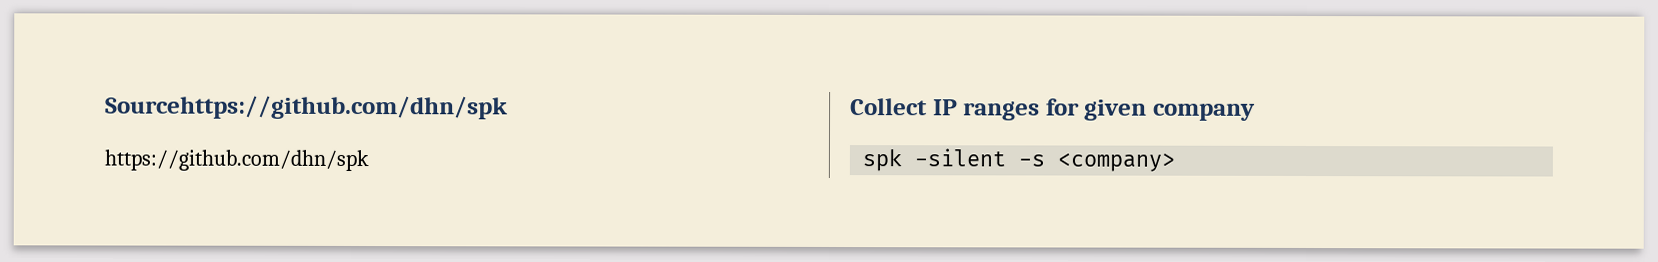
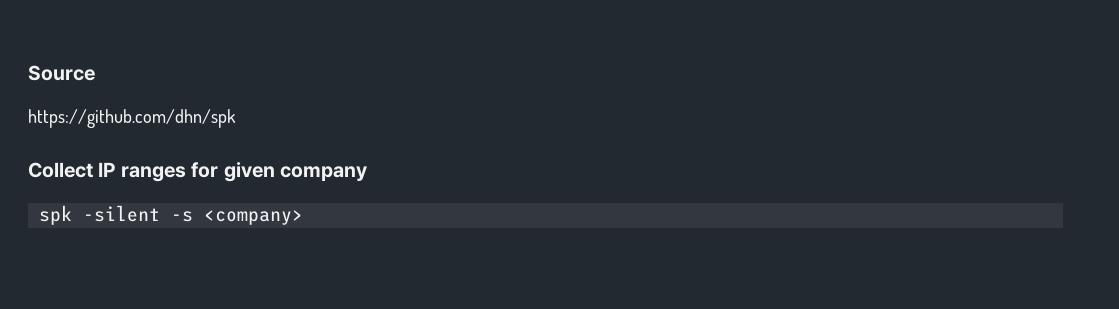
[105,95,508,120] Sourcehttps://github.com/dhn/spk -> [28,65,95,81] Source

